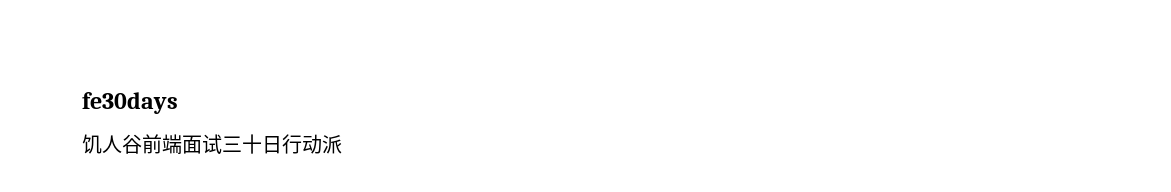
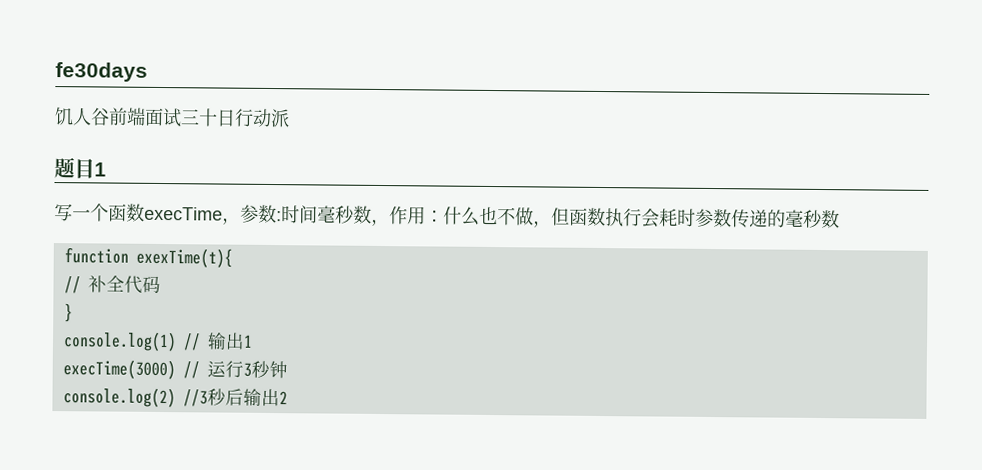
(342, 144) none -> [54,157,106,179] [54,203,840,229] [63,247,233,268] [63,275,161,294] [63,303,73,323] [62,331,253,352] [62,359,288,380] [62,387,288,408] // 题目1 // 写一个函数execTime，参数:时间毫秒数，作用：什么也不做，但函数执行会耗时参数传递的毫秒数 // function exexTime(t){ // // 补全代码 // } // console.log(1) // 输出1 // execTime(3000) // 运行3秒钟 // console.log(2) //3秒后输出2

